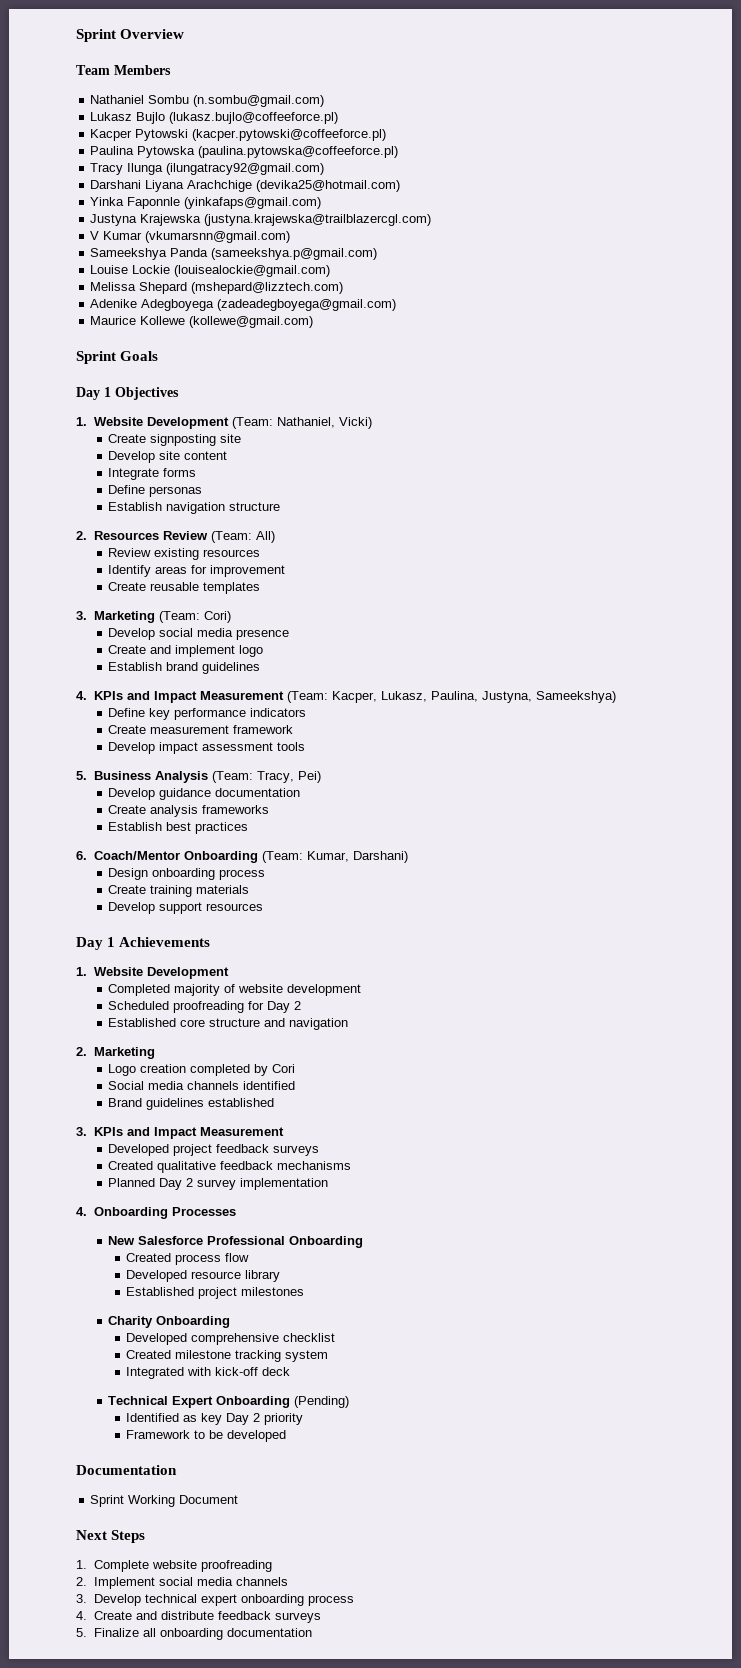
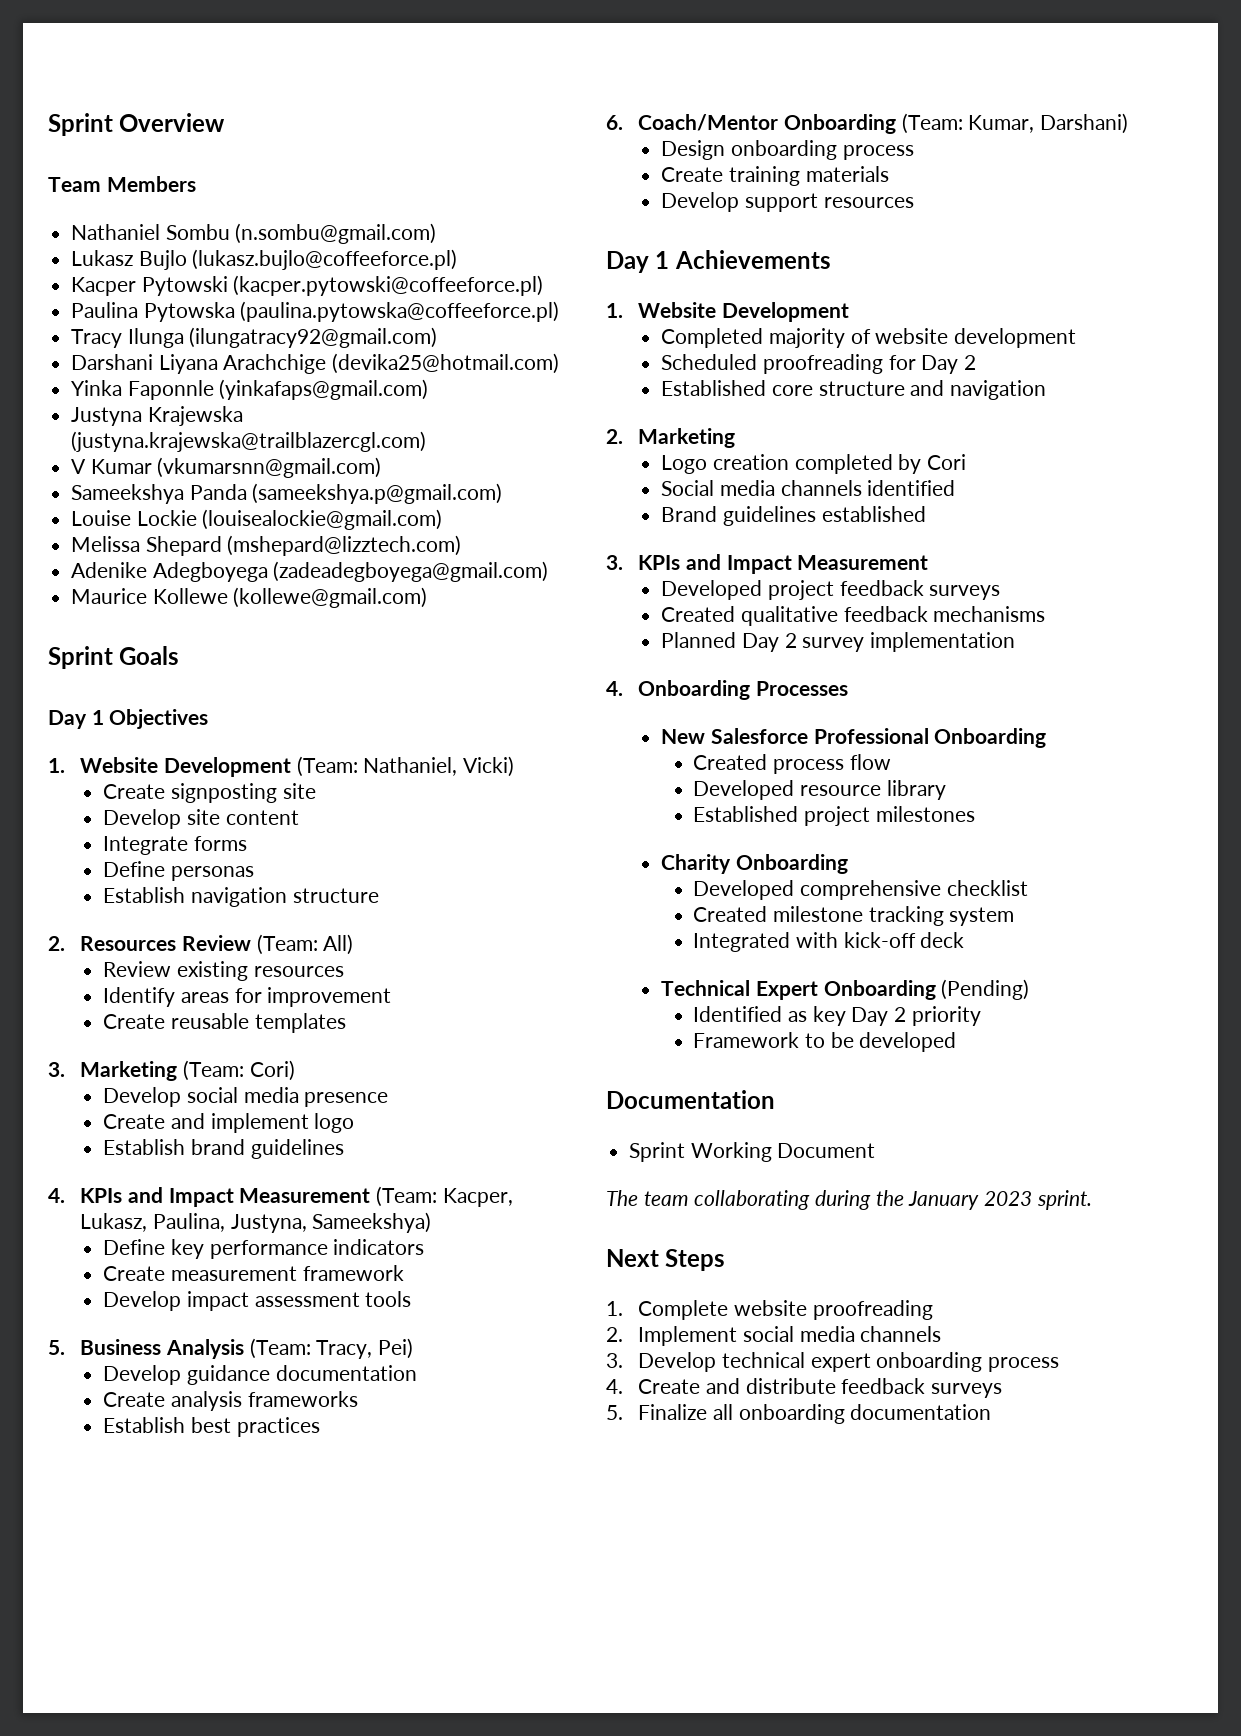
(239, 1499) none -> [606,1190,1092,1210] // The team collaborating during the January 2023 sprint.

